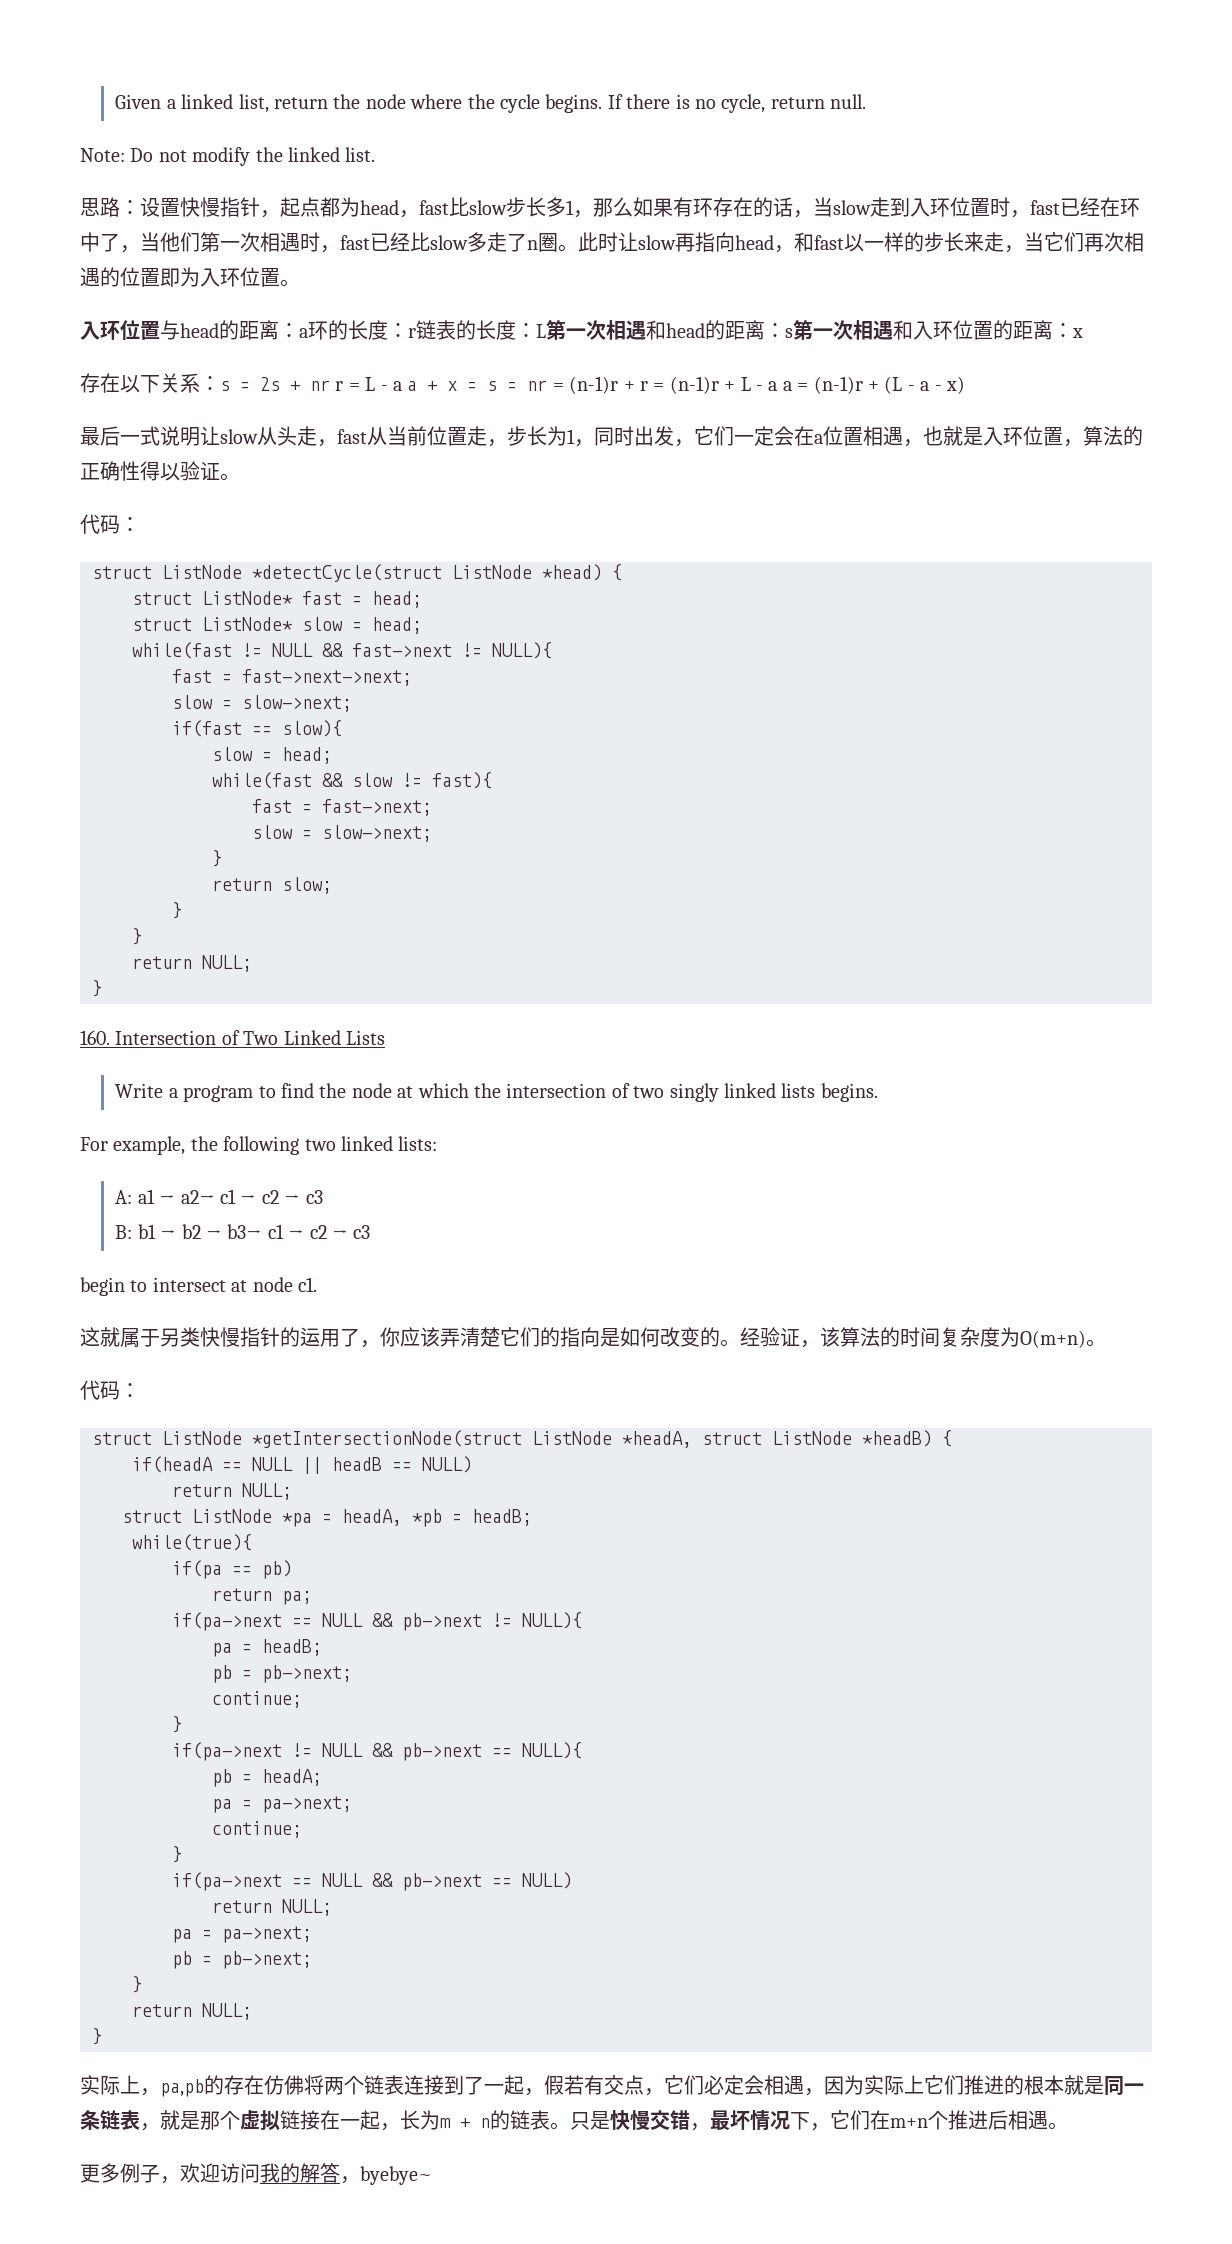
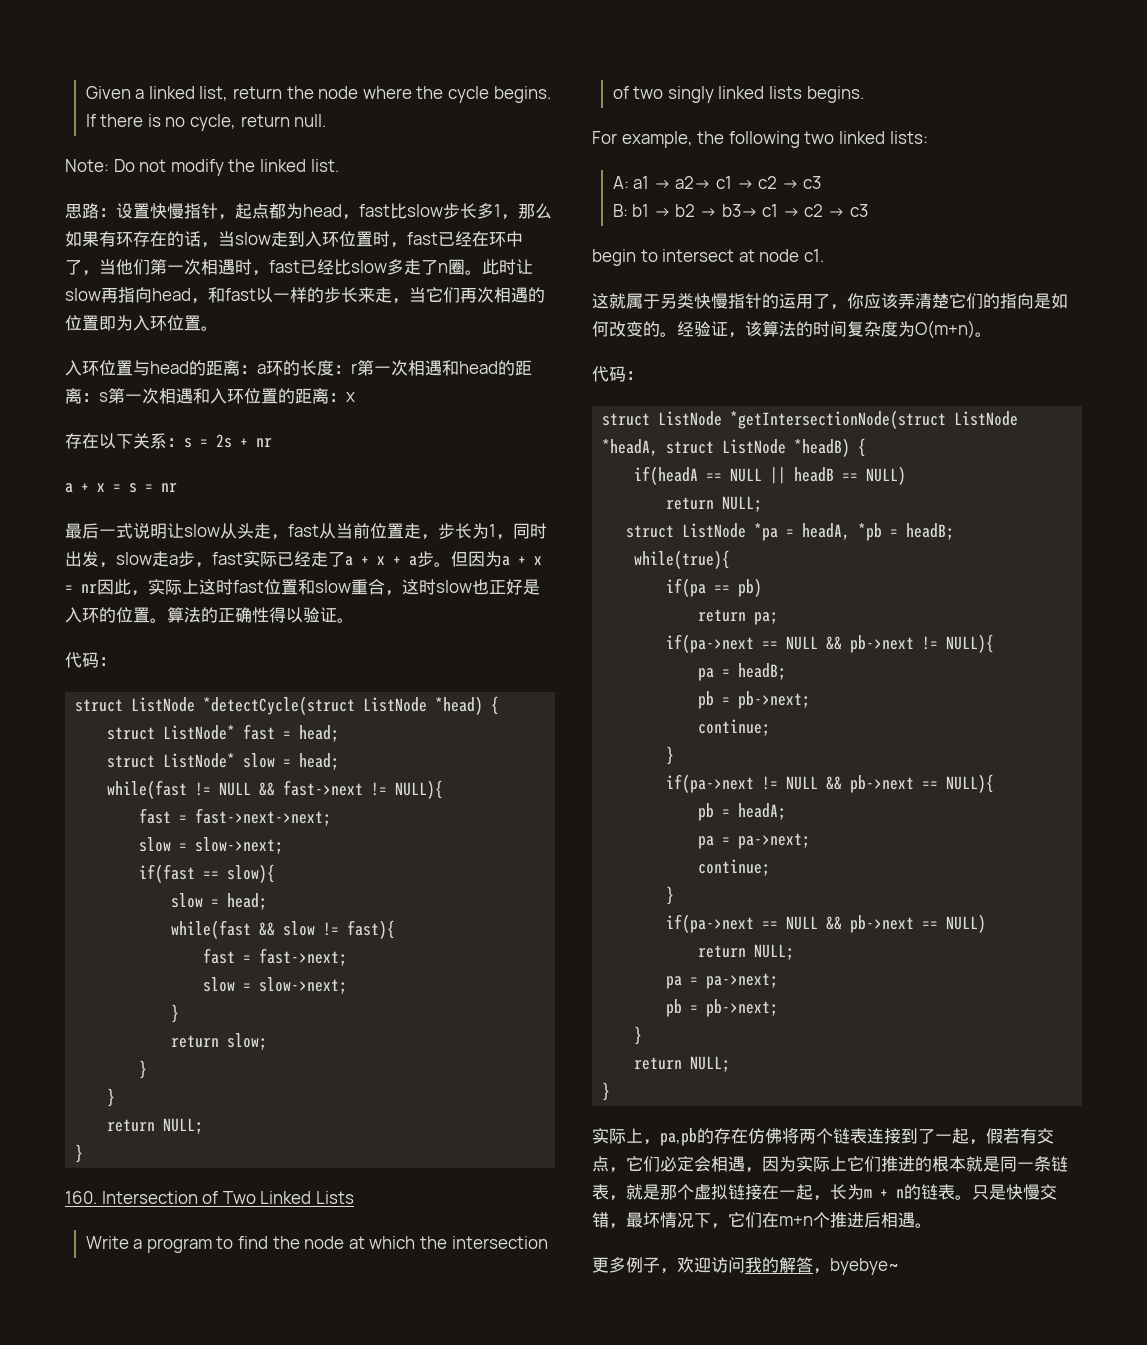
[416,320,546,340] 链表的长度：L -> (357, 368) none
[335,377,402,391] r = L - a -> (272, 442) //
[552,376,965,394] = (n-1)r + r = (n-1)r + L - a a = (n-1)r + (L - a - x) -> (177, 487) none
[694,426,1083,447] 它们一定会在a位置相遇，也就是入环位置， -> [116,551,542,568] [65,579,540,596] [65,607,167,623] slow走a步，fast实际已经走了a + x + a步。但因为a + x = nr因此，实际上这时fast位置和slow重合，这时slow也正好是入环的位置。

